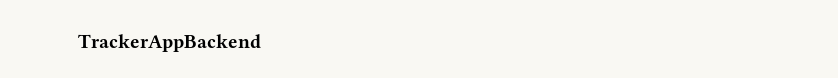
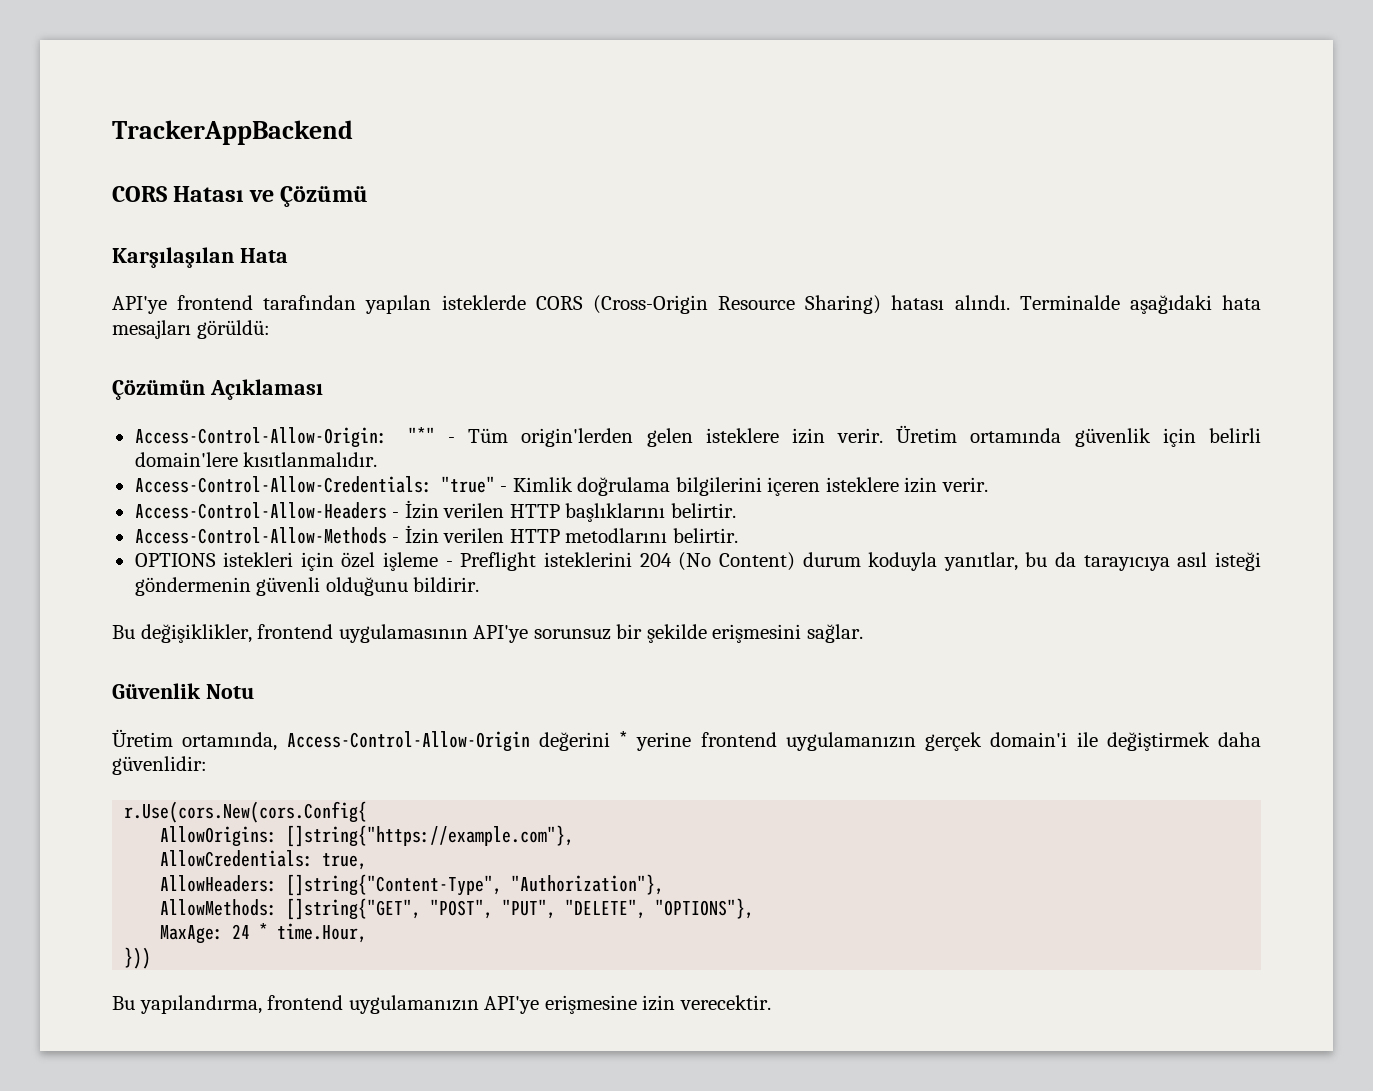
(261, 43) none -> [112,186,369,207] [112,247,288,268] [112,295,1262,314] [112,320,270,339] [112,379,323,400] [134,425,1261,448] [134,452,378,467] [134,476,988,496] [134,500,736,522] [134,525,738,544] [134,552,1262,571] [134,577,480,596] [112,624,863,643] [112,683,254,699] [112,729,1261,752] [112,756,207,775] [124,801,368,823] [160,825,575,847] [160,850,368,870] [160,874,665,896] [160,898,755,920] [160,923,368,944] [124,947,152,969] [112,995,771,1014] // CORS Hatası ve Çözümü // Karşılaşılan Hata // API'ye frontend tarafından yapılan isteklerde CORS (Cross-Origin Resource Sharing) hatası alındı. Terminalde aşağıdaki hata mesajları görüldü: // Çözümün Açıklaması // Access-Control-Allow-Origin: "*" - Tüm origin'lerden gelen isteklere izin verir. Üretim ortamında güvenlik için belirli domain'lere kısıtlanmalıdır. // Access-Control-Allow-Credentials: "true" - Kimlik doğrulama bilgilerini içeren isteklere izin verir. // Access-Control-Allow-Headers - İzin verilen HTTP başlıklarını belirtir. // Access-Control-Allow-Methods - İzin verilen HTTP metodlarını belirtir. // OPTIONS istekleri için özel işleme - Preflight isteklerini 204 (No Content) durum koduyla yanıtlar, bu da tarayıcıya asıl isteği göndermenin güvenli olduğunu bildirir. // Bu değişiklikler, frontend uygulamasının API'ye sorunsuz bir şekilde erişmesini sağlar. // Güvenlik Notu // Üretim ortamında, Access-Control-Allow-Origin değerini * yerine frontend uygulamanızın gerçek domain'i ile değiştirmek daha güvenlidir: // r.Use(cors.New(cors.Config{ // AllowOrigins: []string{"https://example.com"}, // AllowCredentials: true, // AllowHeaders: []string{"Content-Type", "Authorization"}, // AllowMethods: []string{"GET", "POST", "PUT", "DELETE", "OPTIONS"}, // MaxAge: 24 * time.Hour, // })) // Bu yapılandırma, frontend uygulamanızın API'ye erişmesine izin verecektir.

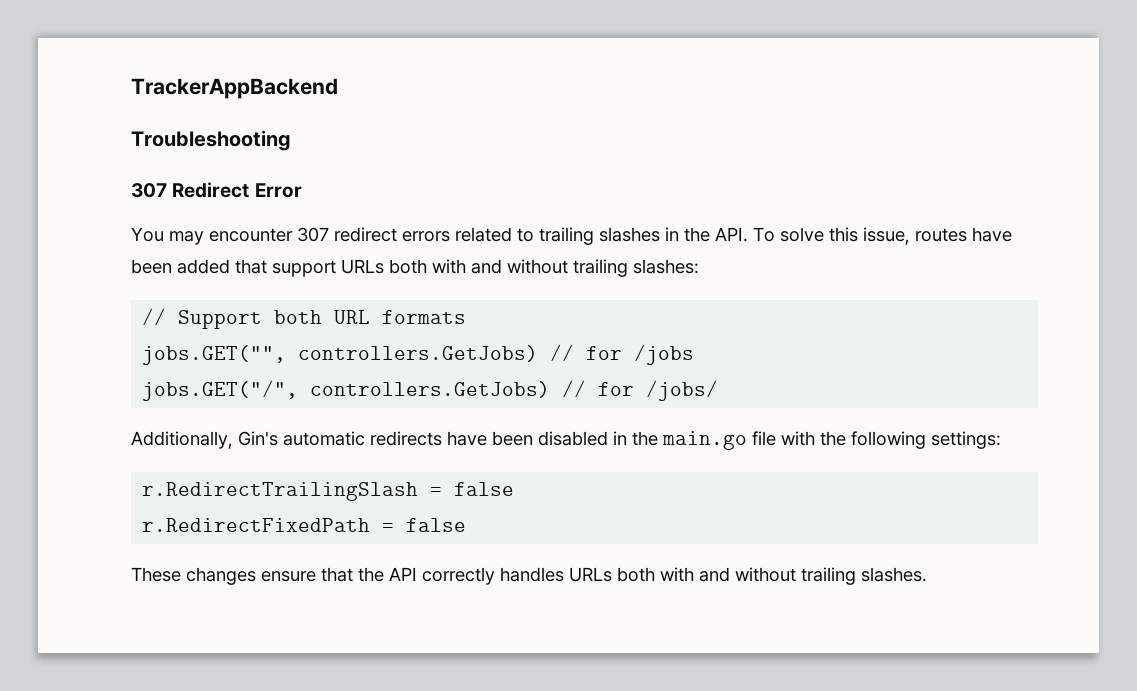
[112,186,369,207] [112,247,288,268] [112,295,1262,314] [112,320,270,339] [112,379,323,400] [134,425,1261,448] [134,452,378,467] [134,476,988,496] [134,500,736,522] [134,525,738,544] [134,552,1262,571] [134,577,480,596] [112,624,863,643] [112,683,254,699] [112,729,1261,752] [112,756,207,775] [124,801,368,823] [160,825,575,847] [160,850,368,870] [160,874,665,896] [160,898,755,920] [160,923,368,944] [124,947,152,969] [112,995,771,1014] CORS Hatası ve Çözümü // Karşılaşılan Hata // API'ye frontend tarafından yapılan isteklerde CORS (Cross-Origin Resource Sharing) hatası alındı. Terminalde aşağıdaki hata mesajları görüldü: // Çözümün Açıklaması // Access-Control-Allow-Origin: "*" - Tüm origin'lerden gelen isteklere izin verir. Üretim ortamında güvenlik için belirli domain'lere kısıtlanmalıdır. // Access-Control-Allow-Credentials: "true" - Kimlik doğrulama bilgilerini içeren isteklere izin verir. // Access-Control-Allow-Headers - İzin verilen HTTP başlıklarını belirtir. // Access-Control-Allow-Methods - İzin verilen HTTP metodlarını belirtir. // OPTIONS istekleri için özel işleme - Preflight isteklerini 204 (No Content) durum koduyla yanıtlar, bu da tarayıcıya asıl isteği göndermenin güvenli olduğunu bildirir. // Bu değişiklikler, frontend uygulamasının API'ye sorunsuz bir şekilde erişmesini sağlar. // Güvenlik Notu // Üretim ortamında, Access-Control-Allow-Origin değerini * yerine frontend uygulamanızın gerçek domain'i ile değiştirmek daha güvenlidir: // r.Use(cors.New(cors.Config{ // AllowOrigins: []string{"https://example.com"}, // AllowCredentials: true, // AllowHeaders: []string{"Content-Type", "Authorization"}, // AllowMethods: []string{"GET", "POST", "PUT", "DELETE", "OPTIONS"}, // MaxAge: 24 * time.Hour, // })) // Bu yapılandırma, frontend uygulamanızın API'ye erişmesine izin verecektir. -> [131,130,290,151] [131,182,302,198] [131,227,1012,245] [131,259,699,277] [142,308,467,329] [142,344,695,365] [142,380,719,401] [131,431,1001,450] [142,482,515,501] [142,518,467,532] [131,567,927,585] Troubleshooting // 307 Redirect Error // You may encounter 307 redirect errors related to trailing slashes in the API. To solve this issue, routes have been added that support URLs both with and without trailing slashes: // // Support both URL formats // jobs.GET("", controllers.GetJobs) // for /jobs // jobs.GET("/", controllers.GetJobs) // for /jobs/ // Additionally, Gin's automatic redirects have been disabled in the main.go file with the following settings: // r.RedirectTrailingSlash = false // r.RedirectFixedPath = false // These changes ensure that the API correctly handles URLs both with and without trailing slashes.

